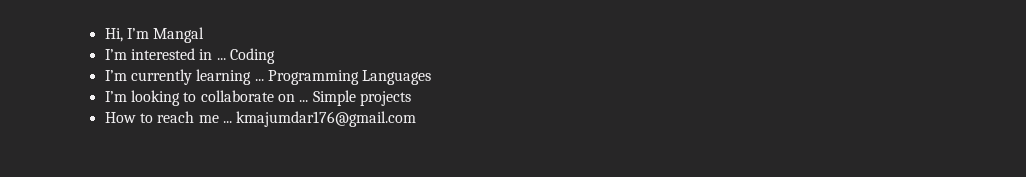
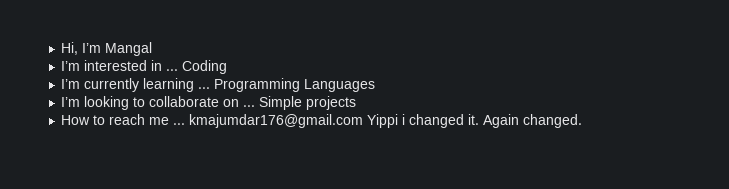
(417, 119) none -> [367,114,583,128] Yippi i changed it. Again changed.

